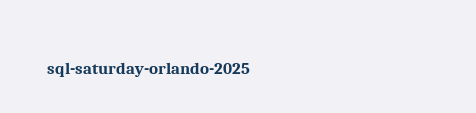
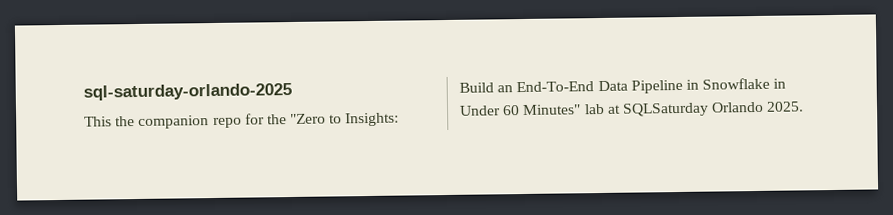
(250, 69) none -> [84,112,400,129] [459,77,787,94] [459,101,805,117] // This the companion repo for the "Zero to Insights: Build an End-To-End Data Pipeline in Snowflake in Under 60 Minutes" lab at SQLSaturday Orlando 2025.

